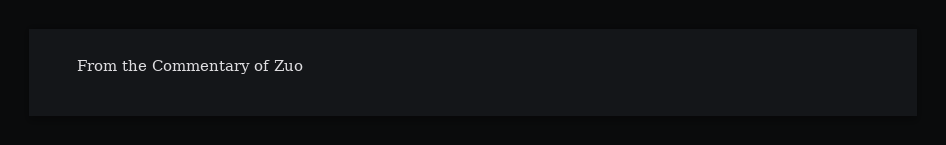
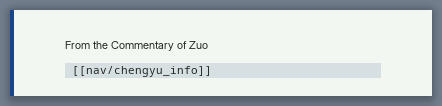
(303, 65) none -> [71,66,212,77] // [[nav/chengyu_info]]

